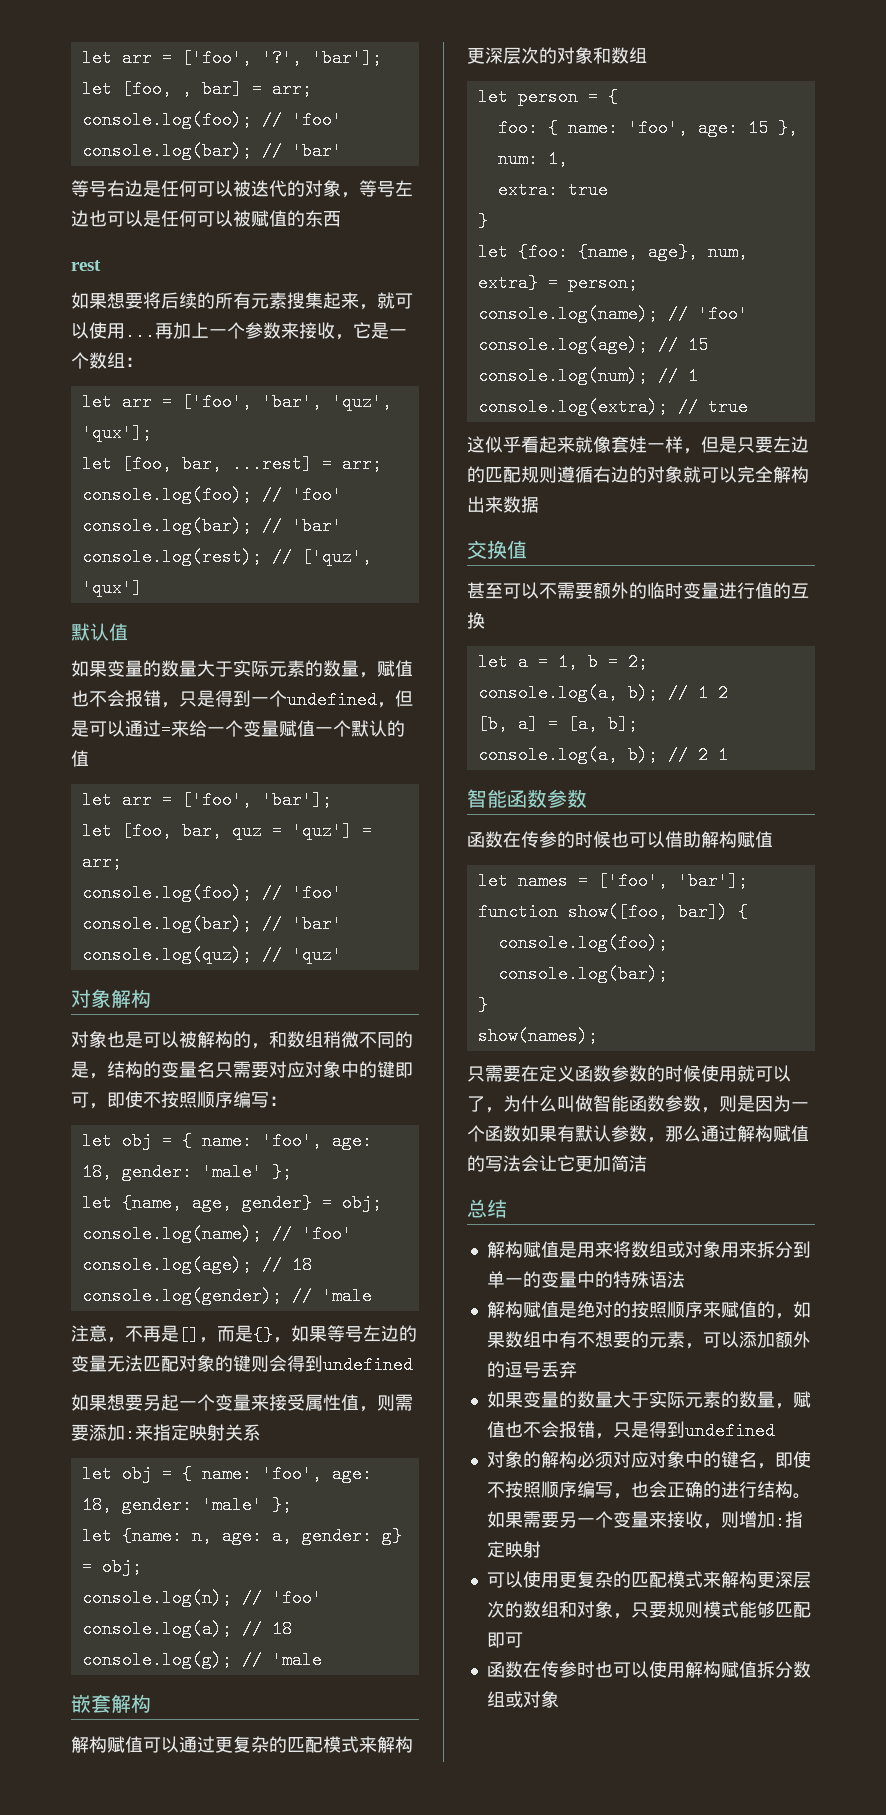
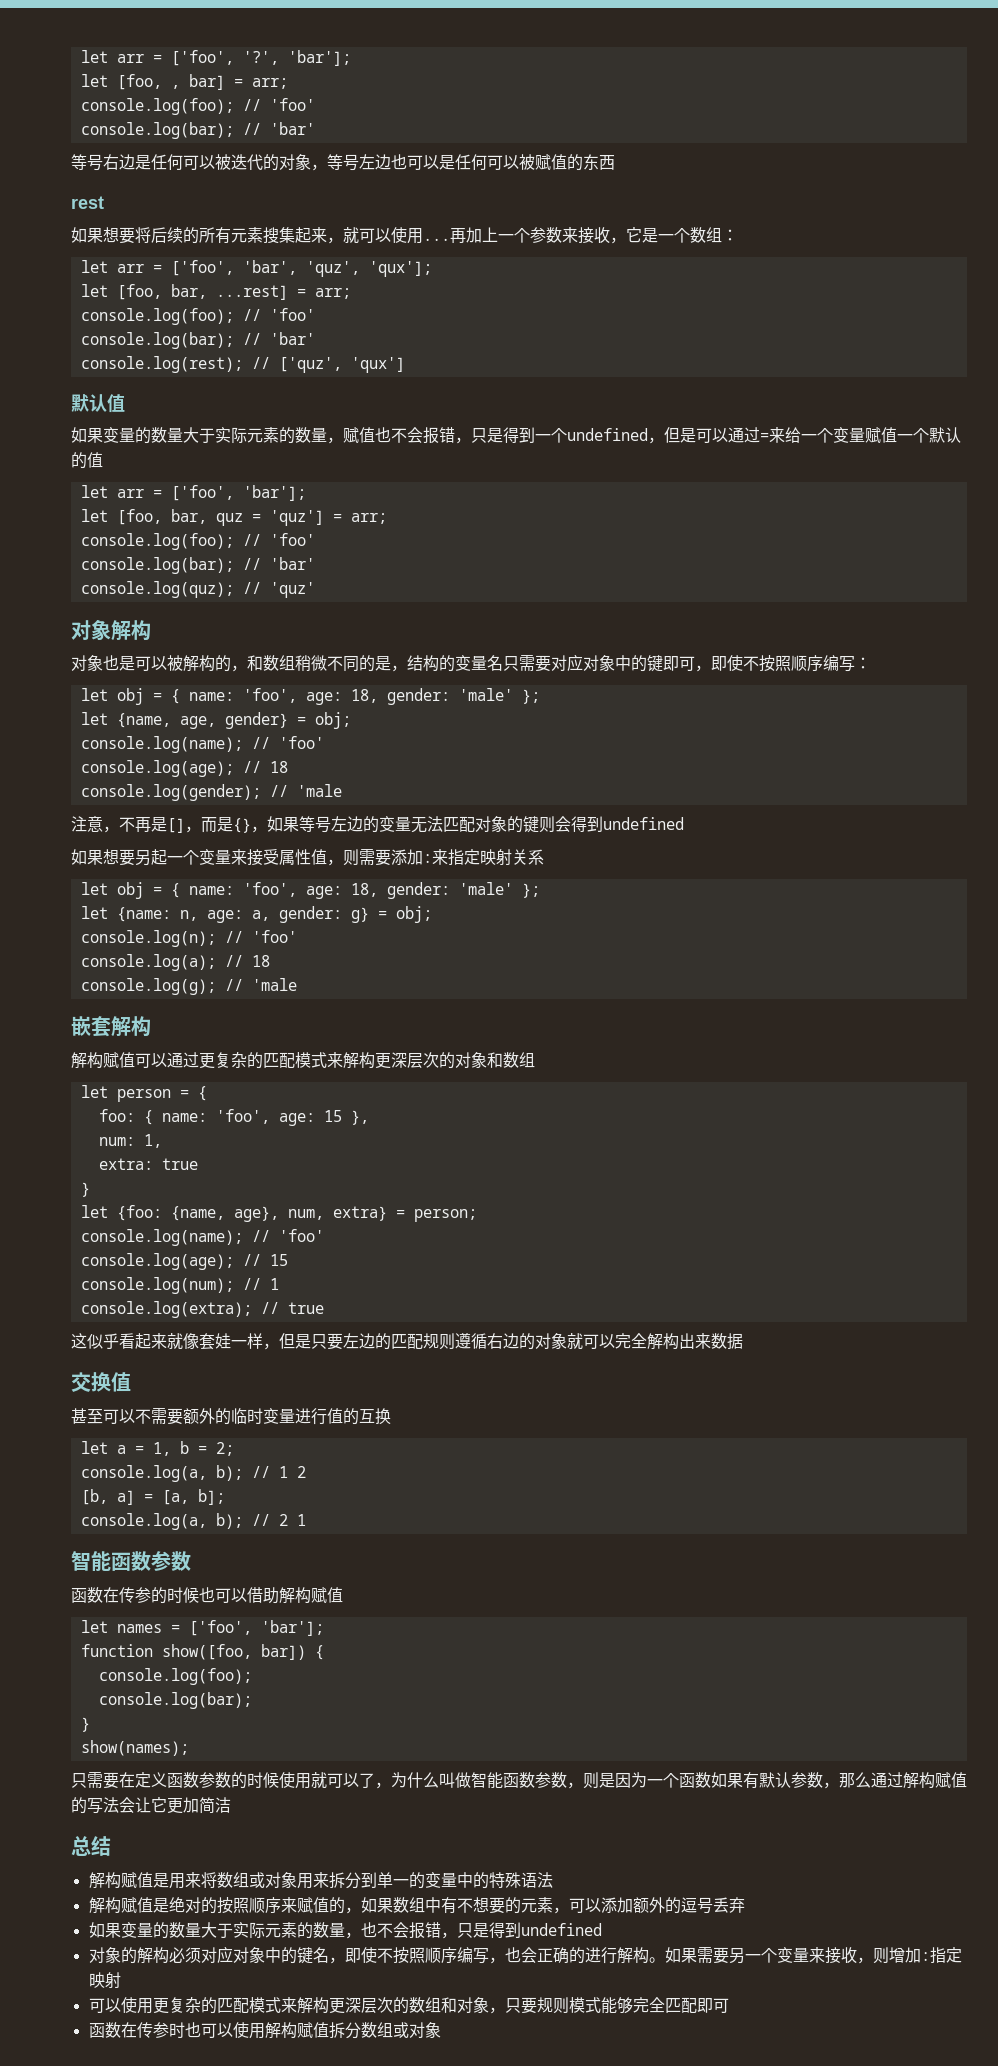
[792,1391,811,1408] [486,1421,505,1438] 赋值 -> (361, 1935) none
[756,1481,775,1498] 结 -> [616,1947,633,1964] 解
(775, 1609) none -> [632,1997,665,2013] 完全

